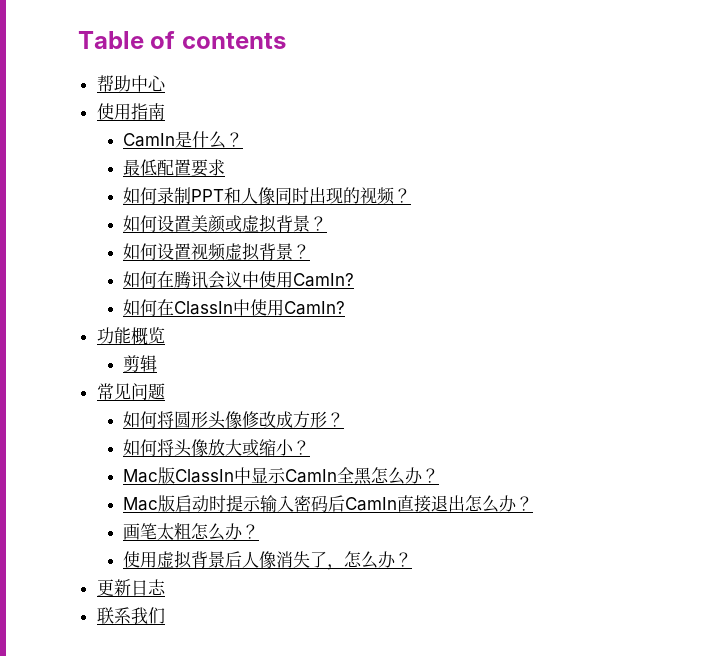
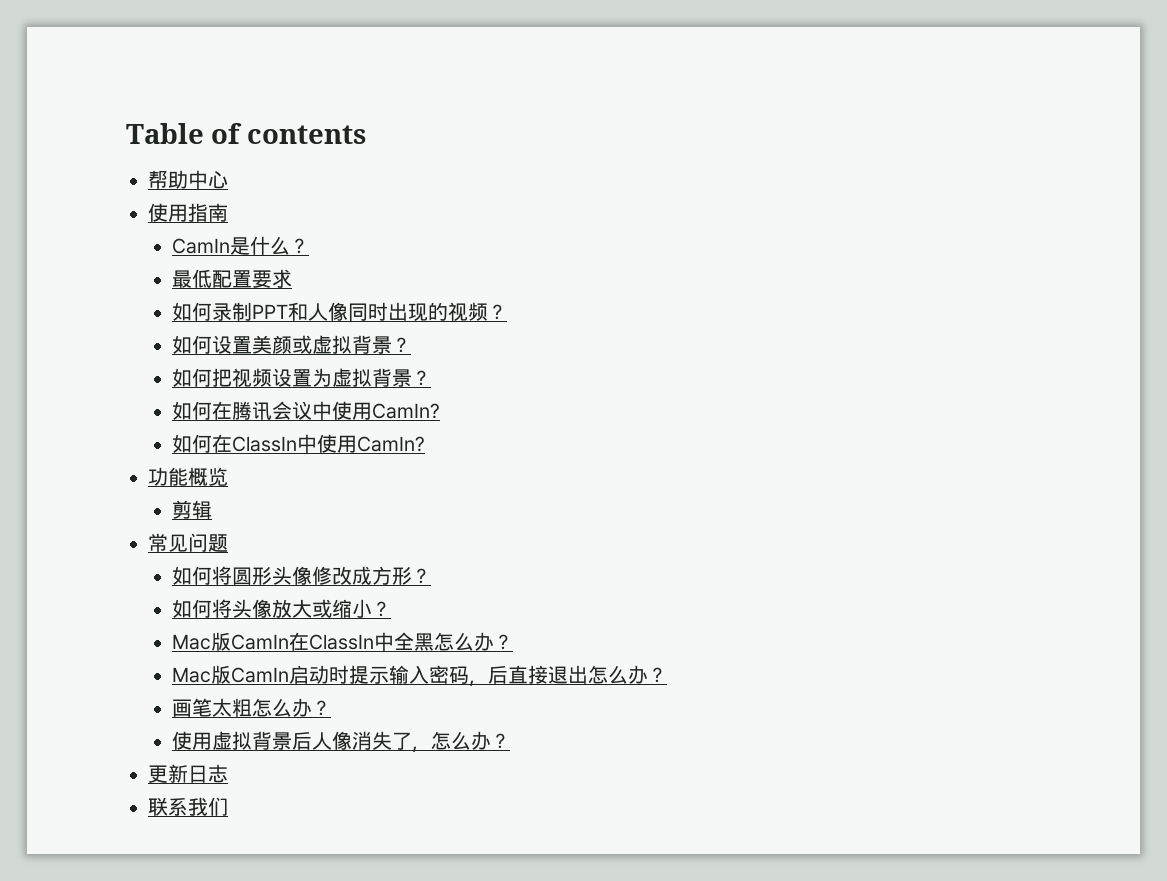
[157,243,227,261] 设置视频 -> [211,368,332,388] 把视频设置为
[175,467,338,484] ClassIn中显示CamIn -> [230,632,394,651] CamIn在ClassIn中
(176, 503) none -> [230,667,289,683] CamIn
[328,495,398,512] 后CamIn -> [468,665,508,687] ，后

